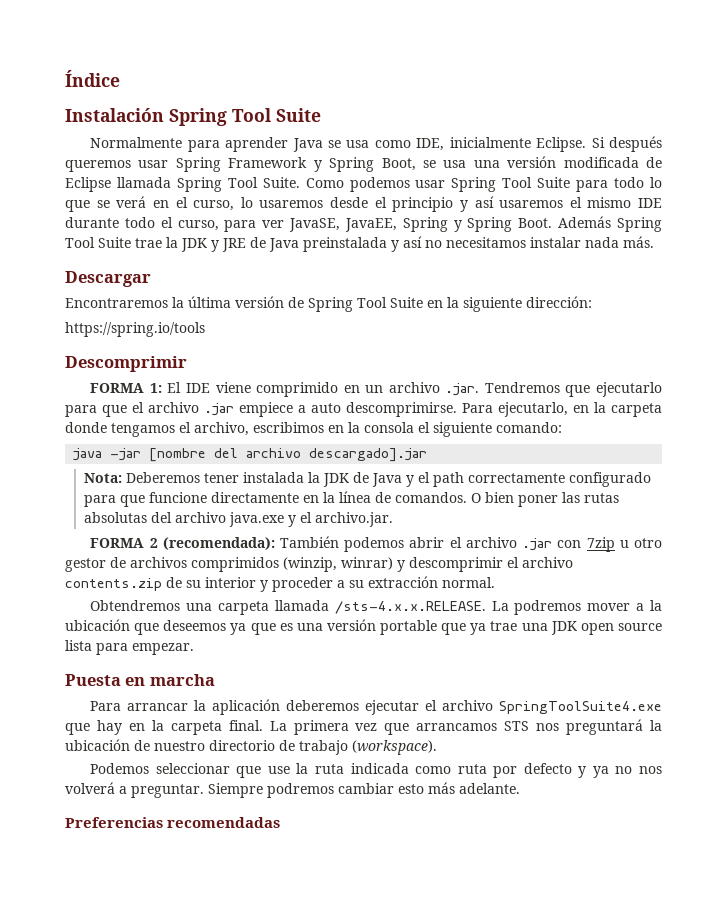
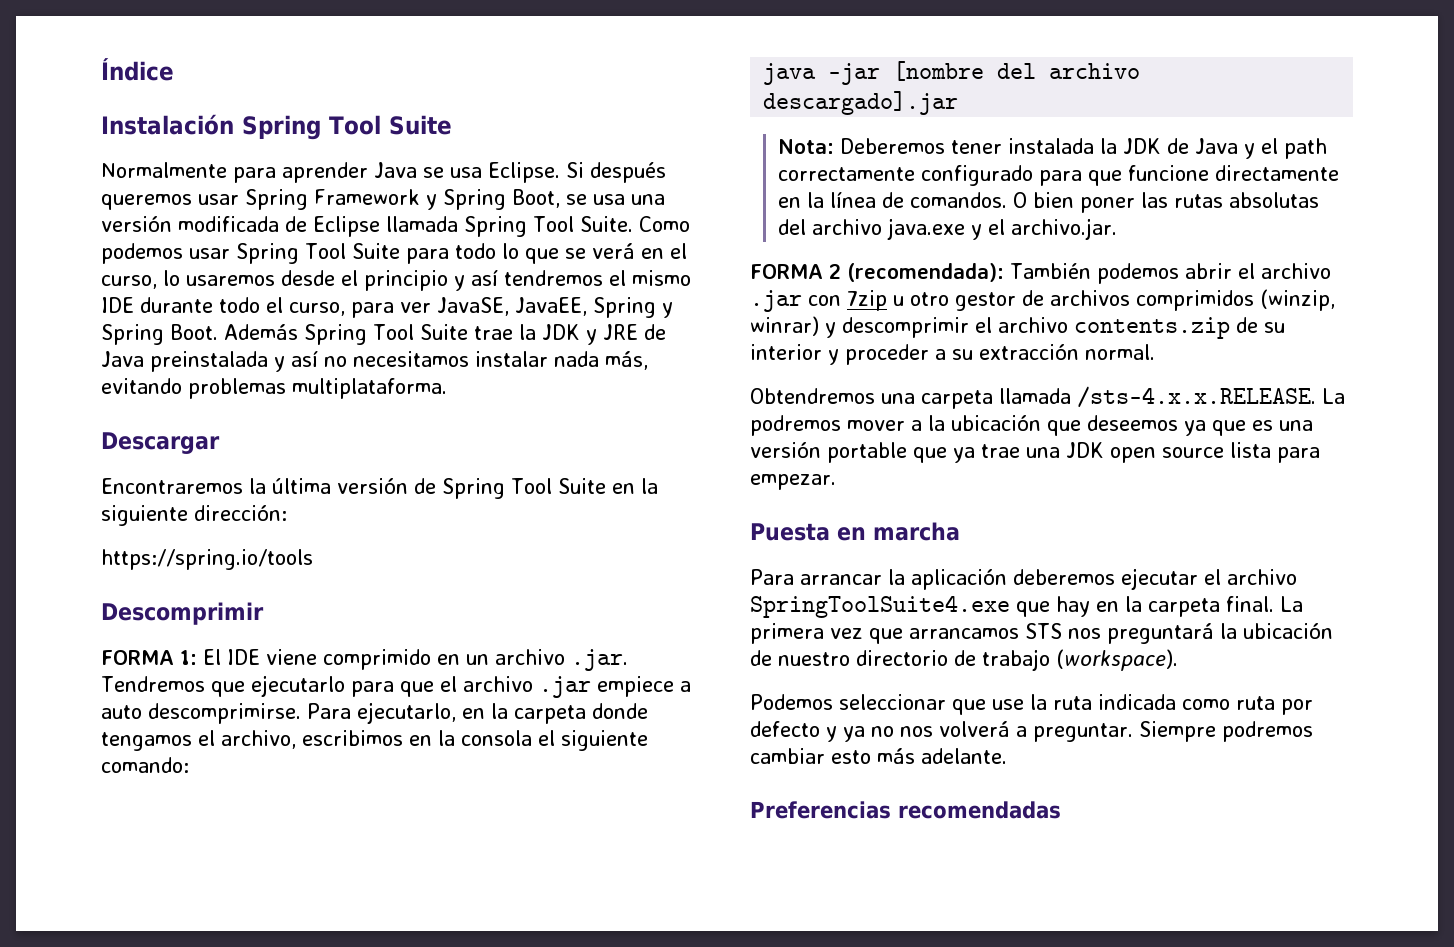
[374,137,531,151] como IDE, inicialmente -> (482, 172) none
[499,200,564,208] usaremos -> [504,270,603,286] tendremos
[623,236,654,248] más. -> [605,351,648,370] [101,378,447,399] más, evitando problemas multiplataforma.

